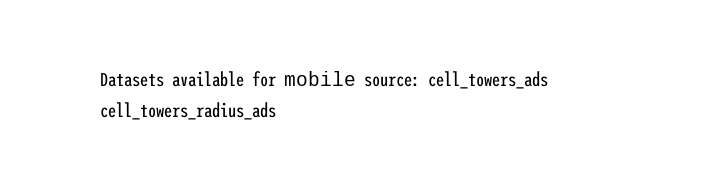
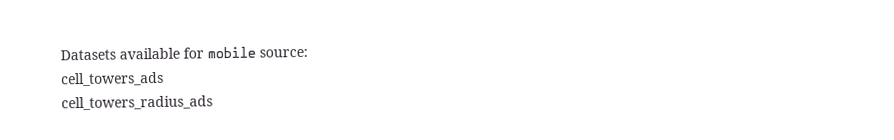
(420, 81) none -> (308, 53) //

